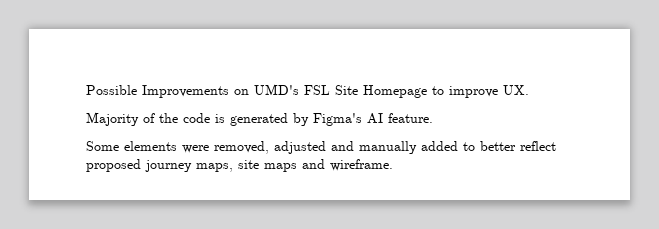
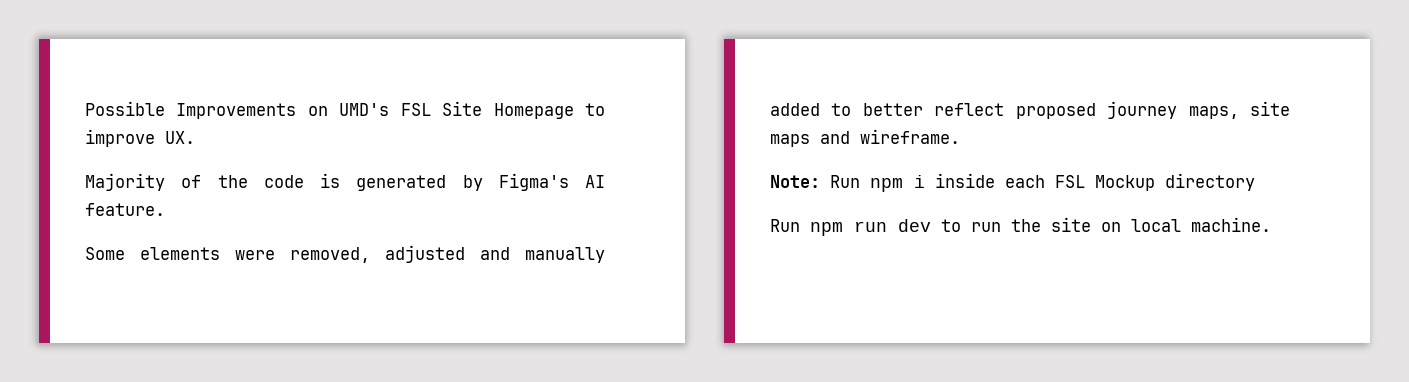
(393, 165) none -> [770,173,1255,192] [770,217,1271,236] // Note: Run npm i inside each FSL Mockup directory // Run npm run dev to run the site on local machine.

